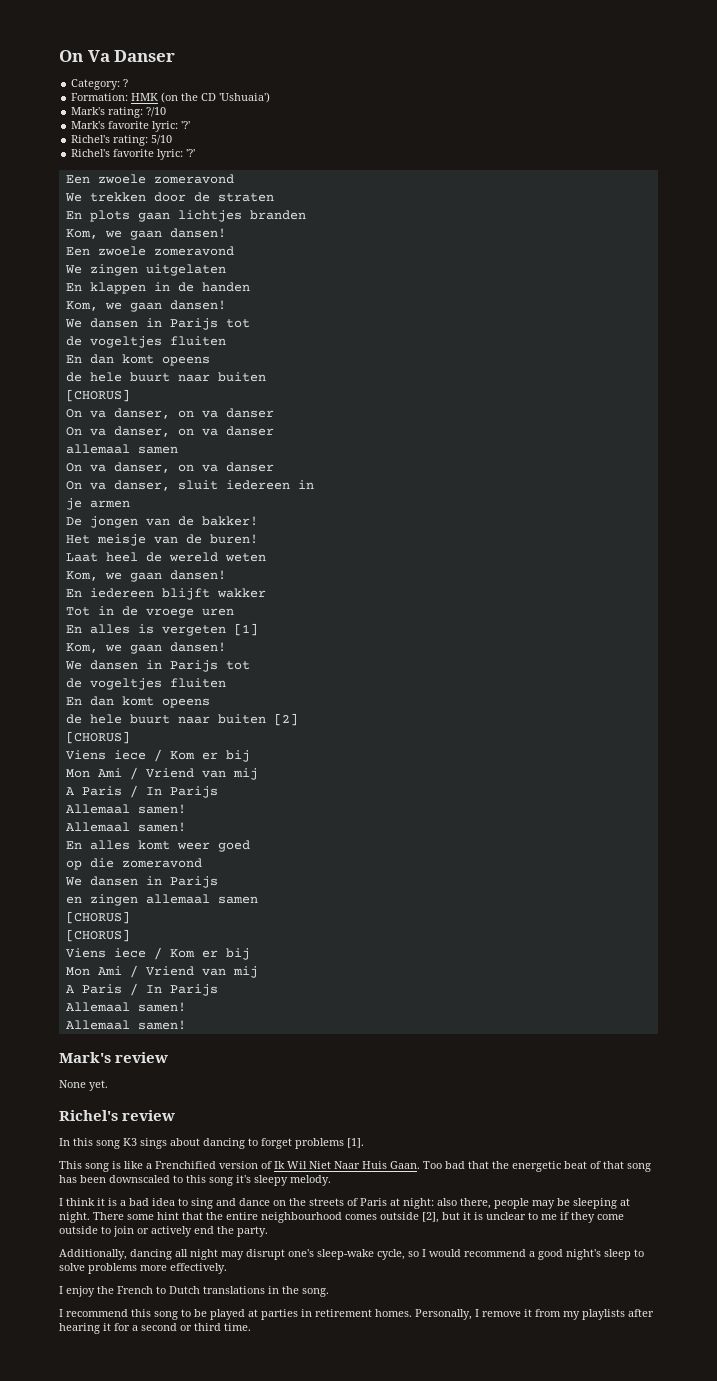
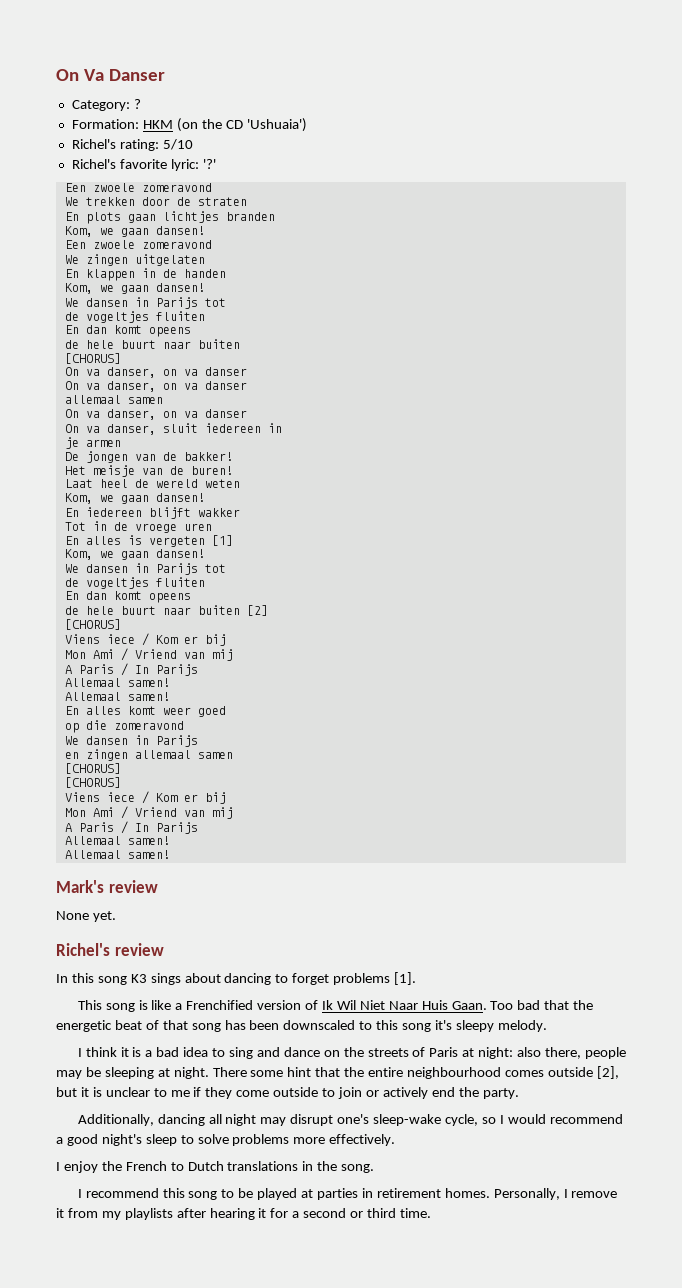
[131,93,159,101] HMK -> [142,120,173,129] HKM
[71,107,167,118] [71,121,191,132] // Mark's rating: ?/10 // Mark's favorite lyric: '?' -> (307, 125) none

